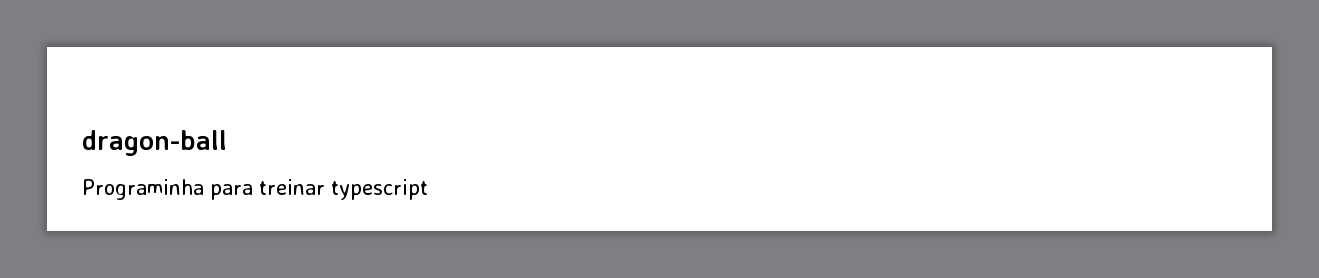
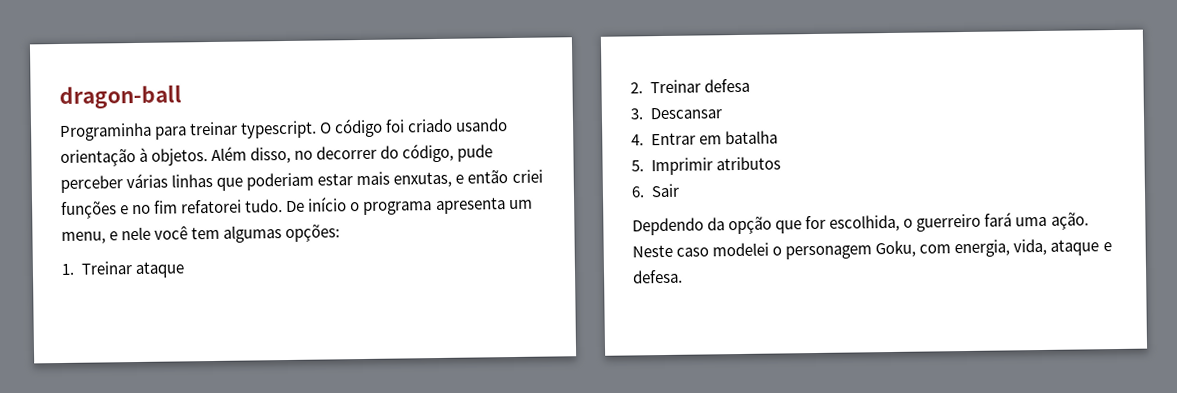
[331,179,428,200] typescript -> [240,118,509,139] [60,143,494,168] [60,169,543,193] [61,197,533,219] [61,224,341,244] [61,261,185,279] [630,78,750,94] [630,107,722,120] [631,130,778,146] [631,156,781,176] [631,183,680,198] [632,212,1089,236] [632,238,1112,260] [632,269,683,284] typescript. O código foi criado usando orientação à objetos. Além disso, no decorrer do código, pude perceber várias linhas que poderiam estar mais enxutas, e então criei funções e no fim refatorei tudo. De início o programa apresenta um menu, e nele você tem algumas opções: // 1. Treinar ataque // 2. Treinar defesa // 3. Descansar // 4. Entrar em batalha // 5. Imprimir atributos // 6. Sair // Depdendo da opção que for escolhida, o guerreiro fará uma ação. Neste caso modelei o personagem Goku, com energia, vida, ataque e defesa.

